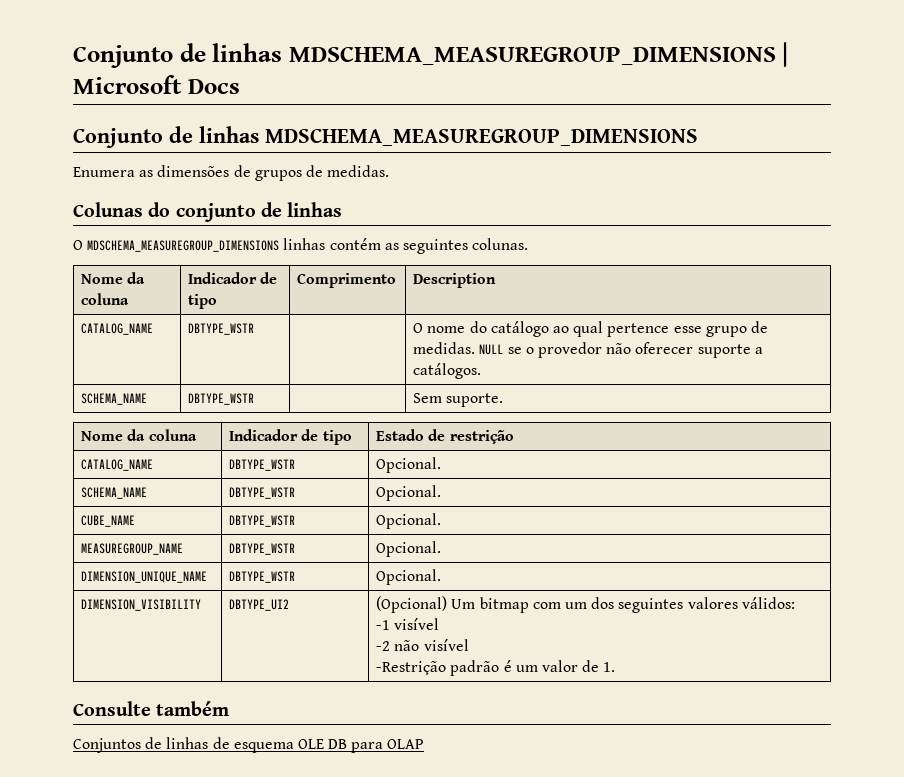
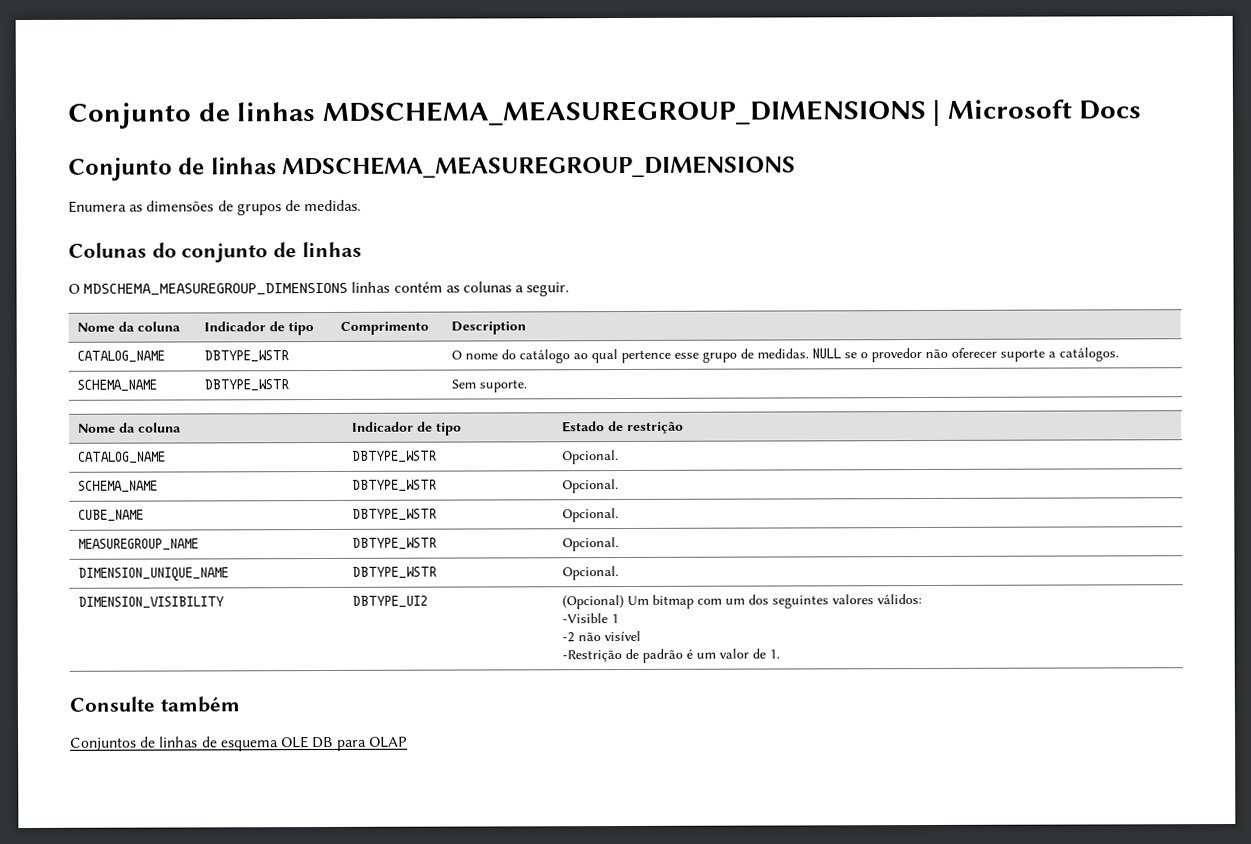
[402,238,529,254] seguintes colunas. -> [462,281,570,297] colunas a seguir.
[376,618,440,630] -1 visível -> [561,613,619,624] -Visible 1
(447, 668) none -> [624,648,639,660] de

